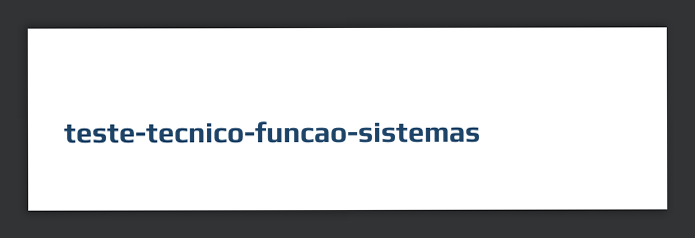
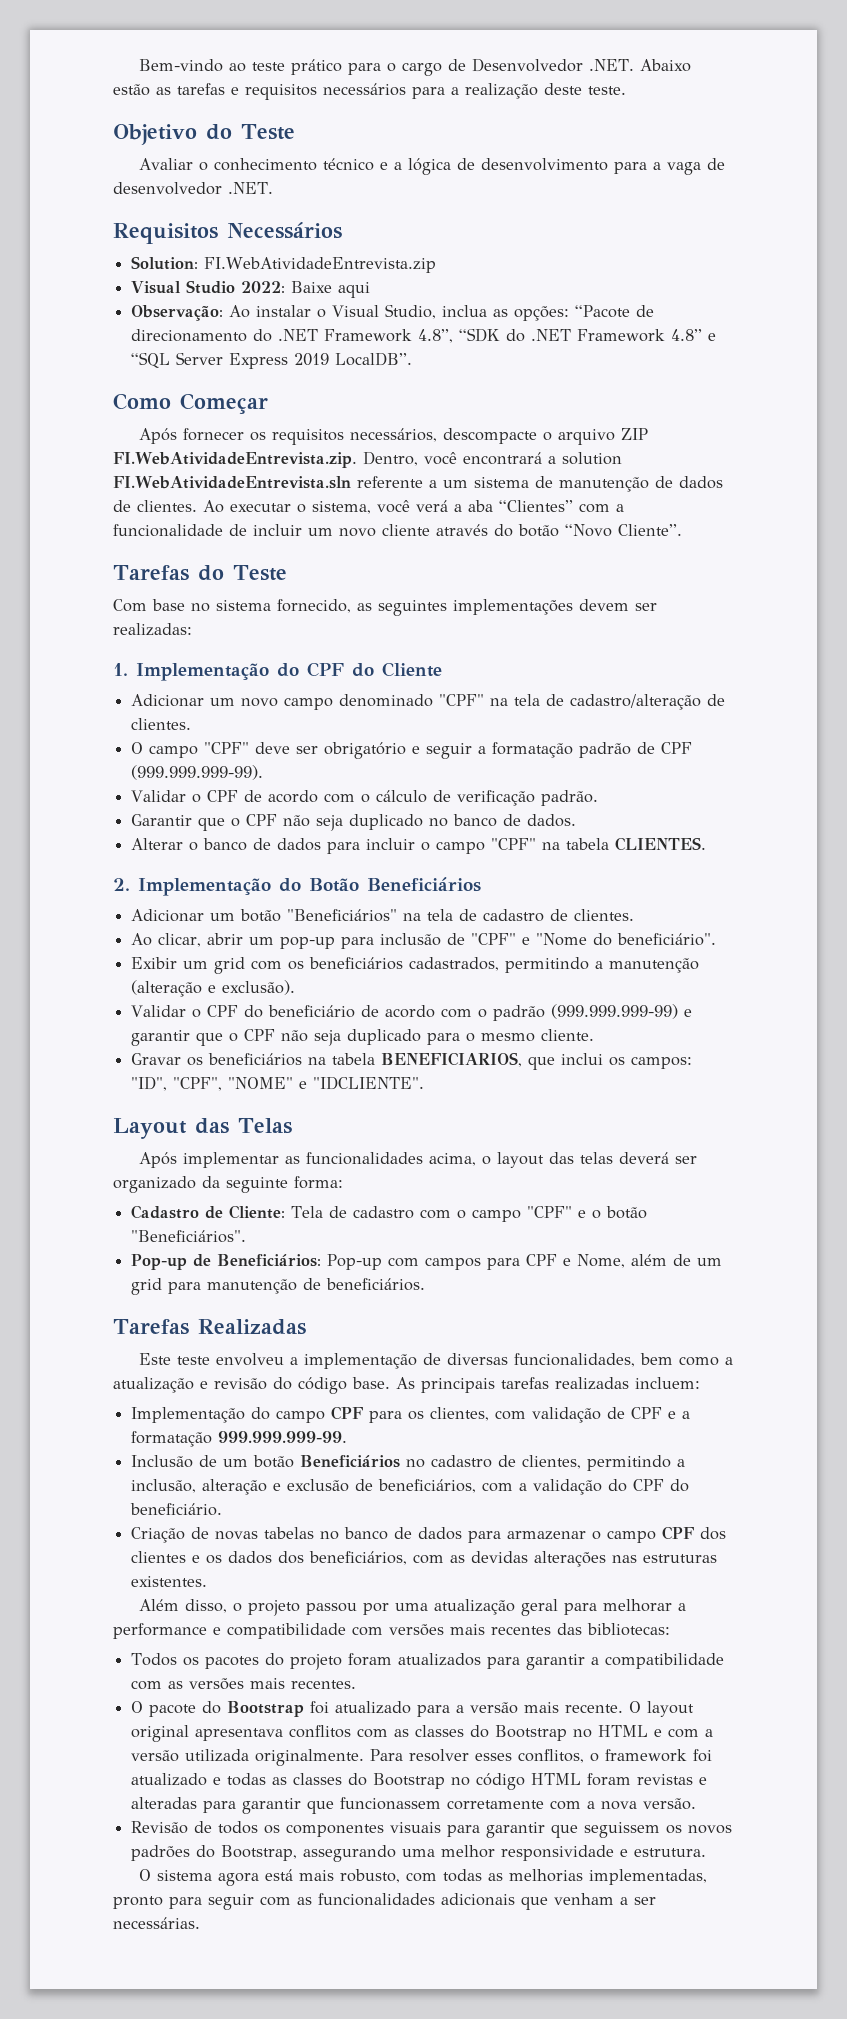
[64,120,481,144] teste-tecnico-funcao-sistemas -> [139,58,692,76] [113,83,626,100] [113,124,295,145] [139,158,726,175] [113,182,273,195] [113,222,342,244] [131,256,437,273] [131,280,371,298] [131,304,655,321] [131,328,717,343] [131,352,413,369] [113,393,268,414] [139,428,649,445] [113,451,622,468] [113,476,723,492] [113,500,624,514] [113,524,682,537] [113,565,287,581] [113,599,657,616] [113,623,192,636] [113,662,442,681] [131,694,726,710] [131,718,192,730] [131,742,693,759] [131,765,264,780] [131,790,599,806] [131,814,577,831] [131,837,707,854] [113,877,481,896] [131,909,635,922] [131,933,717,949] [131,957,700,974] [131,980,296,997] [131,1004,693,1021] [131,1029,595,1046] [131,1052,693,1070] [131,1076,425,1091] [113,1118,292,1139] [139,1152,698,1168] [113,1176,343,1193] [131,1205,648,1222] [131,1230,247,1243] [131,1254,723,1270] [131,1278,426,1295] [113,1319,306,1335] [139,1353,734,1369] [113,1377,700,1394] [131,1406,691,1423] [131,1431,348,1447] [131,1455,686,1471] [131,1479,690,1495] [130,1503,223,1516] [131,1526,727,1543] [131,1551,718,1567] [131,1576,208,1587] [139,1599,687,1616] [113,1623,670,1639] [131,1653,725,1670] [131,1678,357,1690] [131,1701,695,1717] [131,1725,714,1742] [131,1749,713,1766] [131,1773,708,1790] [131,1797,697,1814] [131,1821,733,1838] [131,1845,707,1862] [139,1869,708,1886] [113,1893,656,1910] [113,1917,200,1929] Bem-vindo ao teste prático para o cargo de Desenvolvedor .NET. Abaixo estão as tarefas e requisitos necessários para a realização deste teste. // Objetivo do Teste // Avaliar o conhecimento técnico e a lógica de desenvolvimento para a vaga de desenvolvedor .NET. // Requisitos Necessários // Solution: FI.WebAtividadeEntrevista.zip // Visual Studio 2022: Baixe aqui // Observação: Ao instalar o Visual Studio, inclua as opções: “Pacote de direcionamento do .NET Framework 4.8”, “SDK do .NET Framework 4.8” e “SQL Server Express 2019 LocalDB”. // Como Começar // Após fornecer os requisitos necessários, descompacte o arquivo ZIP FI.WebAtividadeEntrevista.zip. Dentro, você encontrará a solution FI.WebAtividadeEntrevista.sln referente a um sistema de manutenção de dados de clientes. Ao executar o sistema, você verá a aba “Clientes” com a funcionalidade de incluir um novo cliente através do botão “Novo Cliente”. // Tarefas do Teste // Com base no sistema fornecido, as seguintes implementações devem ser realizadas: // 1. Implementação do CPF do Cliente // Adicionar um novo campo denominado "CPF" na tela de cadastro/alteração de clientes. // O campo "CPF" deve ser obrigatório e seguir a formatação padrão de CPF (999.999.999-99). // Validar o CPF de acordo com o cálculo de verificação padrão. // Garantir que o CPF não seja duplicado no banco de dados. // Alterar o banco de dados para incluir o campo "CPF" na tabela CLIENTES. // 2. Implementação do Botão Beneficiários // Adicionar um botão "Beneficiários" na tela de cadastro de clientes. // Ao clicar, abrir um pop-up para inclusão de "CPF" e "Nome do beneficiário". // Exibir um grid com os beneficiários cadastrados, permitindo a manutenção (alteração e exclusão). // Validar o CPF do beneficiário de acordo com o padrão (999.999.999-99) e garantir que o CPF não seja duplicado para o mesmo cliente. // Gravar os beneficiários na tabela BENEFICIARIOS, que inclui os campos: "ID", "CPF", "NOME" e "IDCLIENTE". // Layout das Telas // Após implementar as funcionalidades acima, o layout das telas deverá ser organizado da seguinte forma: // Cadastro de Cliente: Tela de cadastro com o campo "CPF" e o botão "Beneficiários". // Pop-up de Beneficiários: Pop-up com campos para CPF e Nome, além de um grid para manutenção de beneficiários. // Tarefas Realizadas // Este teste envolveu a implementação de diversas funcionalidades, bem como a atualização e revisão do código base. As principais tarefas realizadas incluem: // Implementação do campo CPF para os clientes, com validação de CPF e a formatação 999.999.999-99. // Inclusão de um botão Beneficiários no cadastro de clientes, permitindo a inclusão, alteração e exclusão de beneficiários, com a validação do CPF do beneficiário. // Criação de novas tabelas no banco de dados para armazenar o campo CPF dos clientes e os dados dos beneficiários, com as devidas alterações nas estruturas existentes. // Além disso, o projeto passou por uma atualização geral para melhorar a performance e compatibilidade com versões mais recentes das bibliotecas: // Todos os pacotes do projeto foram atualizados para garantir a compatibilidade com as versões mais recentes. // O pacote do Bootstrap foi atualizado para a versão mais recente. O layout original apresentava conflitos com as classes do Bootstrap no HTML e com a versão utilizada originalmente. Para resolver esses conflitos, o framework foi atualizado e todas as classes do Bootstrap no código HTML foram revistas e alteradas para garantir que funcionassem corretamente com a nova versão. // Revisão de todos os componentes visuais para garantir que seguissem os novos padrões do Bootstrap, assegurando uma melhor responsividade e estrutura. // O sistema agora está mais robusto, com todas as melhorias implementadas, pronto para seguir com as funcionalidades adicionais que venham a ser necessárias.

